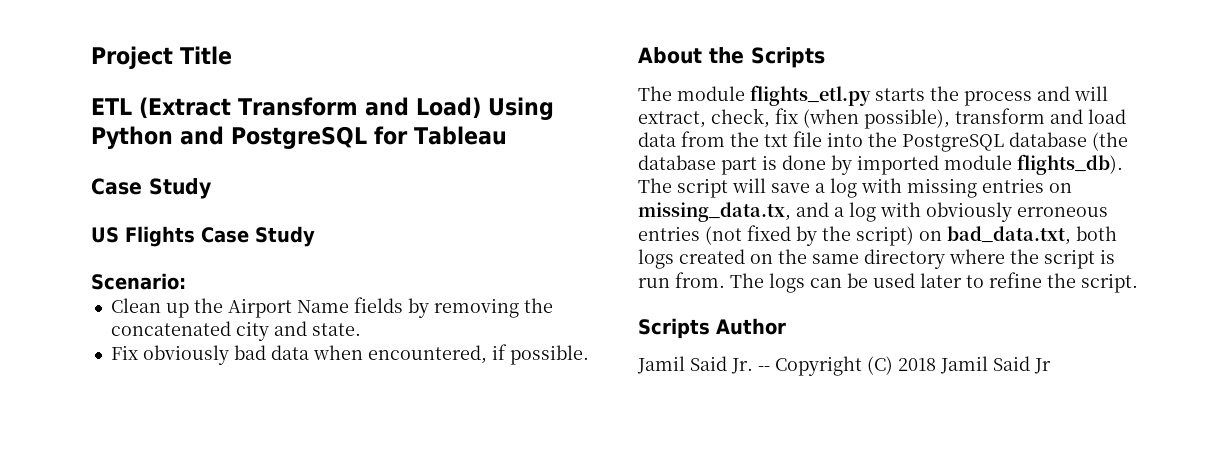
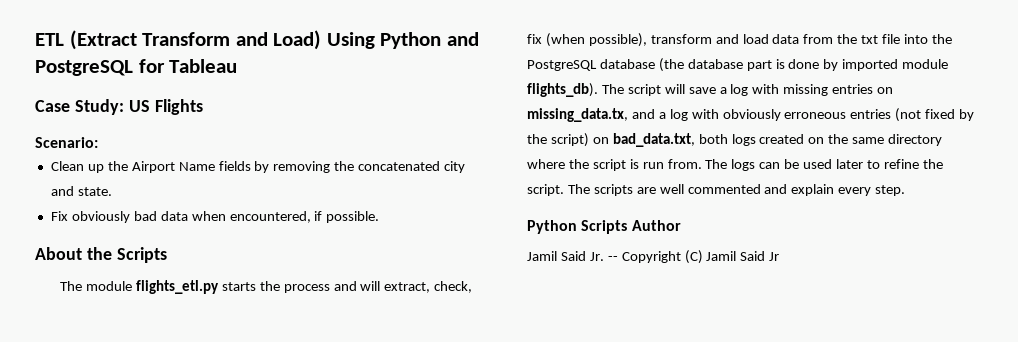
[91,46,232,69] Project Title // -> (35, 39) none
[149,178,211,199] Study // -> [74,99,124,115] Study:
[201,226,315,247] Case Study -> (203, 107) none
(1138, 283) // -> [567,184,906,196] [527,220,577,234] The scripts are well commented and explain every step. // Python
[898,358,936,371] 2018 -> (703, 257) none

